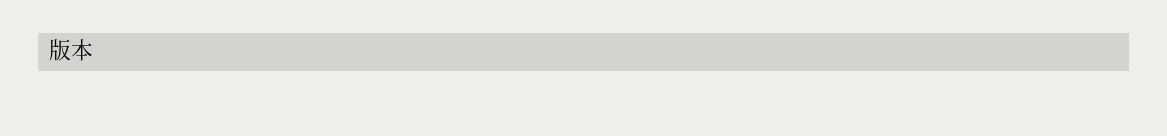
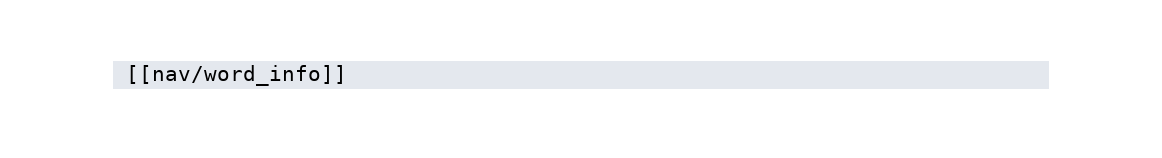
[49,39,94,61] 版本 -> [125,65,347,86] [[nav/word_info]]

